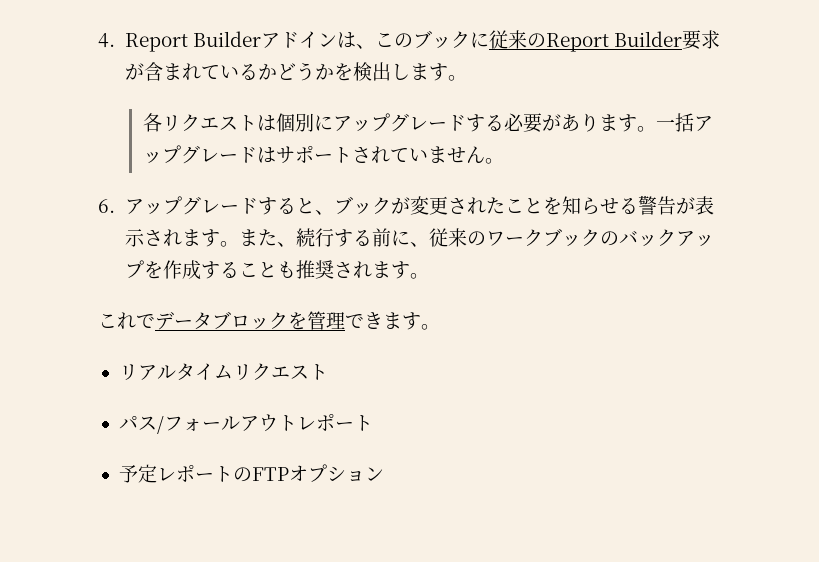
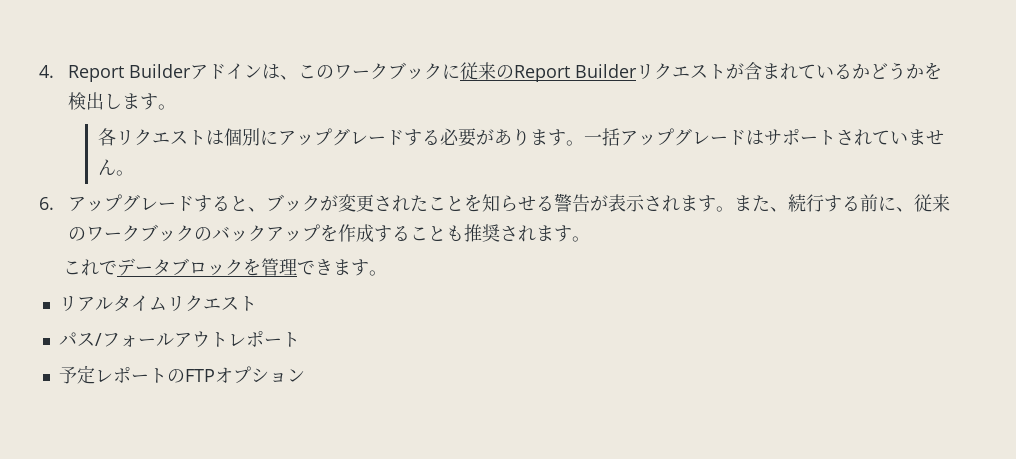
(413, 40) none -> [334,63,389,80] ワーク
[681,30,720,50] 要求 -> [636,63,727,80] リクエスト

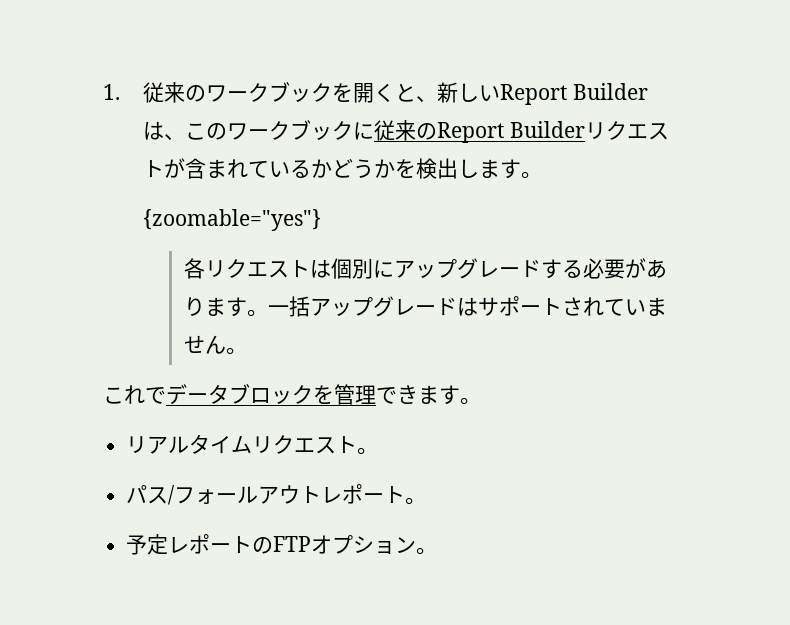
[39,63,263,82] 4. Report Builderアドイン -> [103,82,648,105] 1.従来のワークブックを開くと、新しいReport Builder
(177, 107) none -> [143,209,322,231] // {zoomable="yes"}
[39,193,951,212] [68,224,591,242] // 6.アップグレードすると、ブックが変更されたことを知らせる警告が表示されます。また、続行する前に、従来のワークブックのバックアップを作成することも推奨されます。 -> (247, 351) none
(257, 303) none -> [357,447,379,455] 。
(300, 339) none -> [405,497,427,505] 。
(305, 375) none -> [416,547,438,555] 。

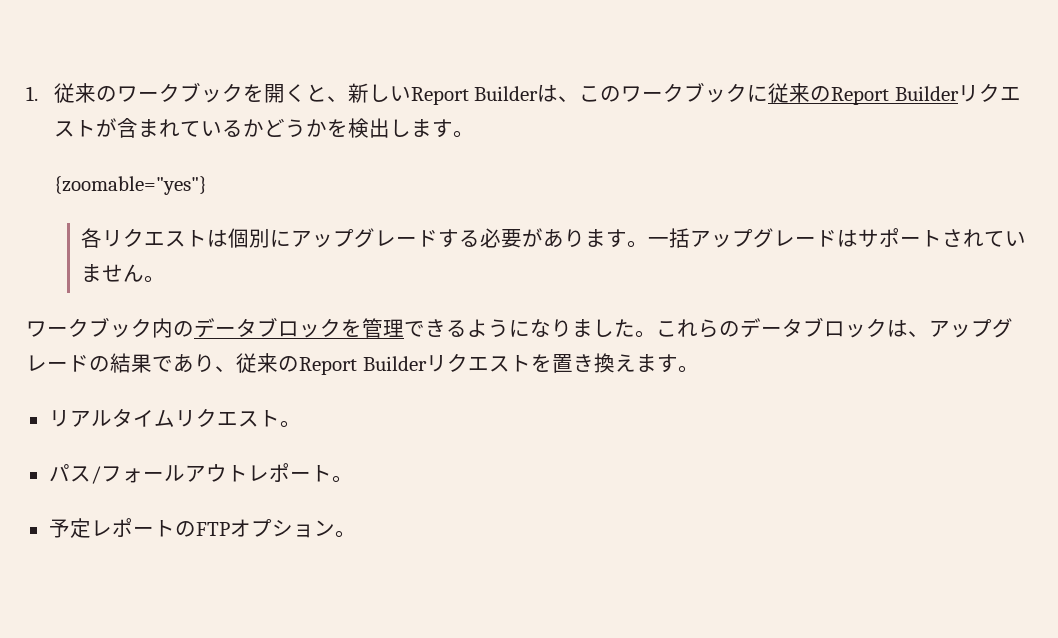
[103,385,166,404] これで -> [26,317,194,338] ワークブック内の
(418, 394) none -> [446,317,1013,338] [26,353,636,375] るようになりました。これらのデータブロックは、アップグレードの結果であり、従来のReport Builderリクエストを置き換え

